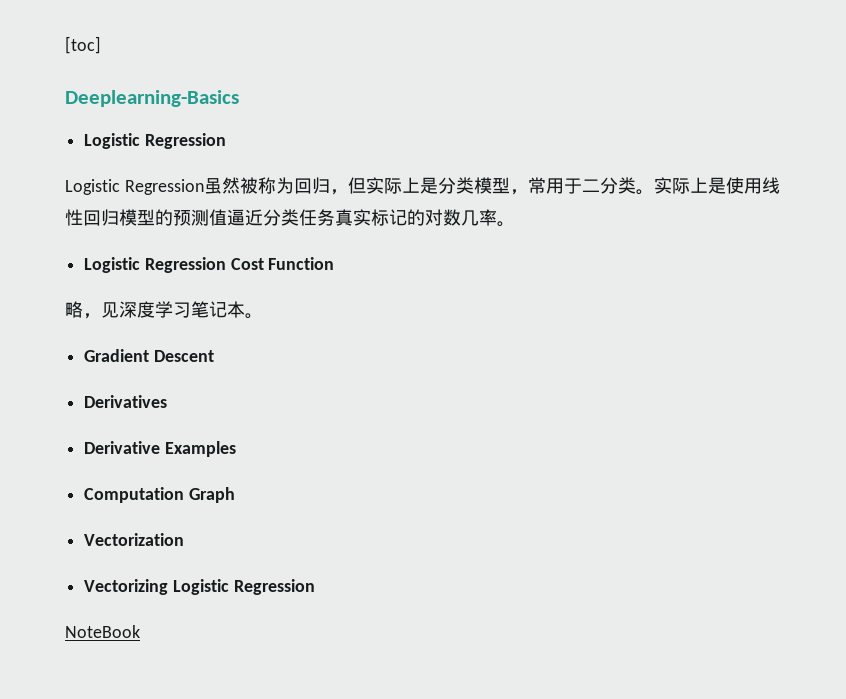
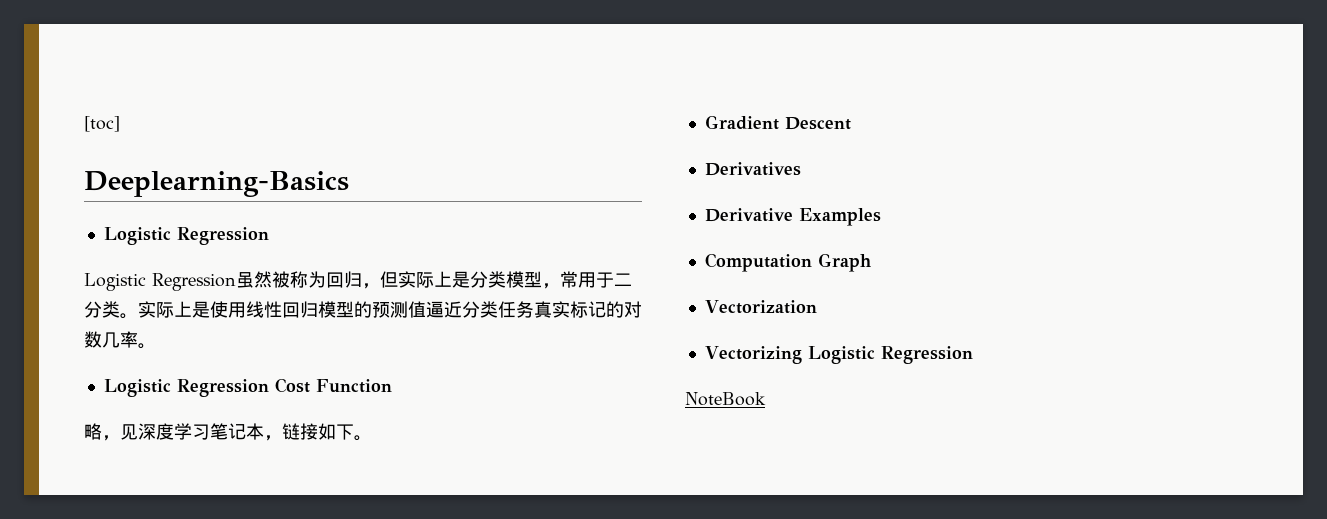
(245, 309) none -> [264,423,354,441] ，链接如下

